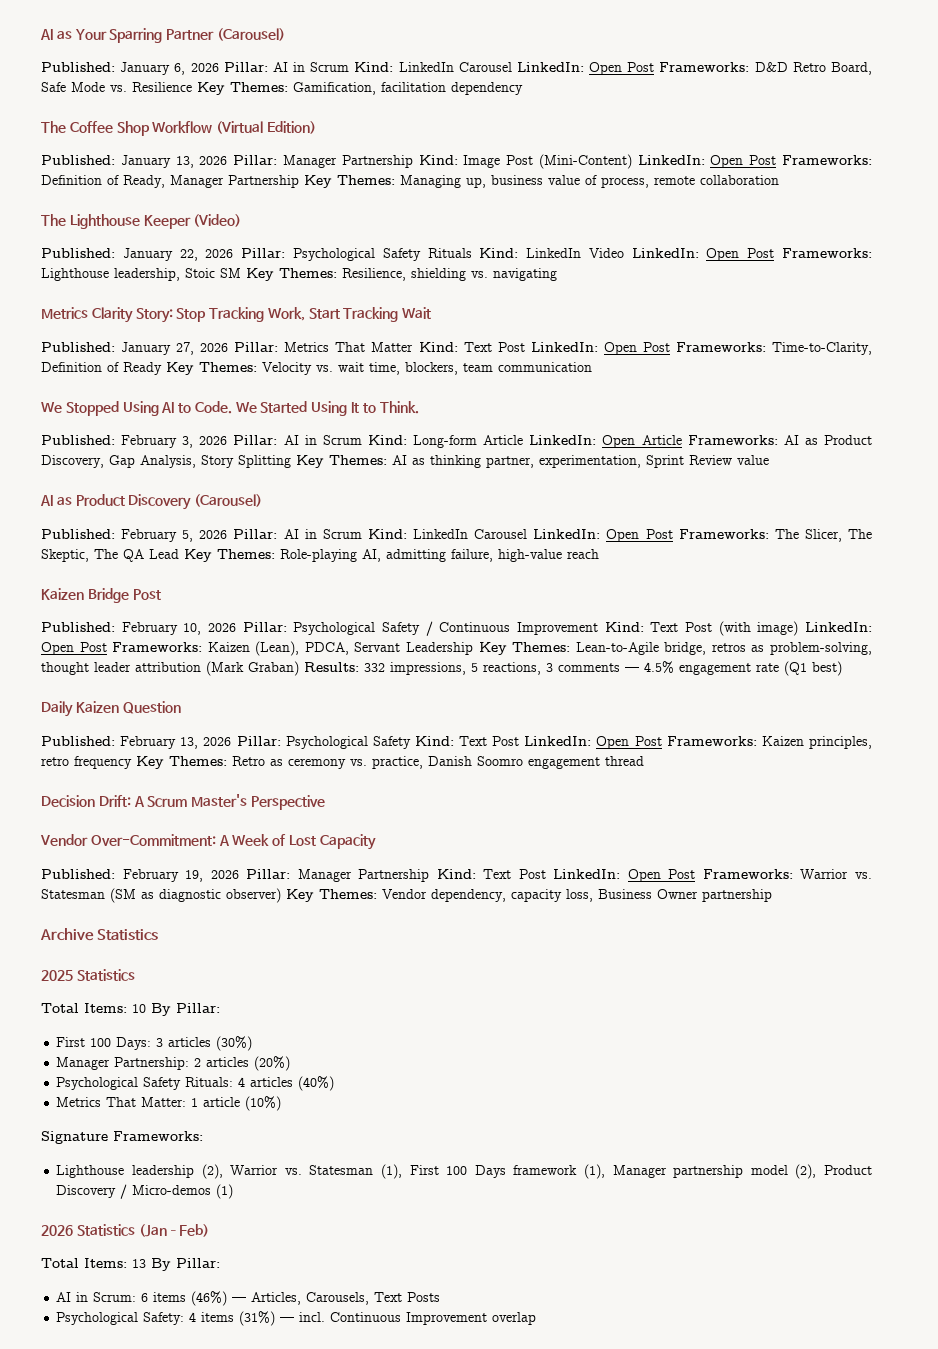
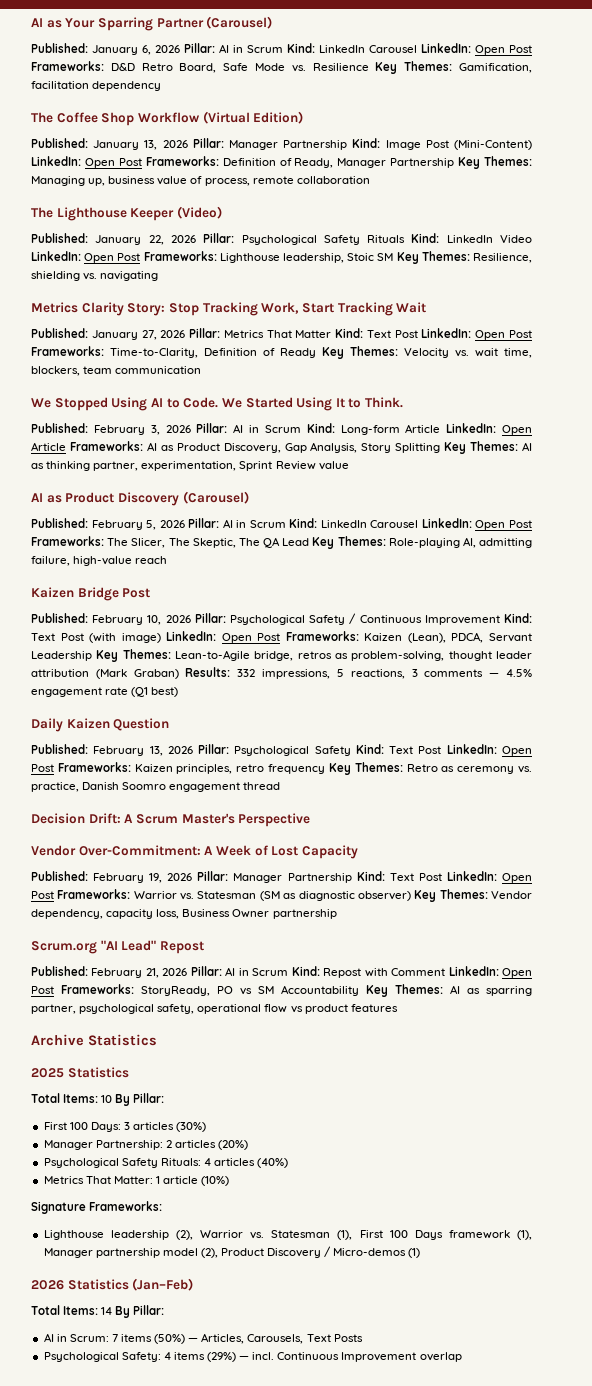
(772, 895) none -> [31,940,204,954] [31,966,532,978] [31,984,532,997] [31,1004,398,1014] // Scrum.org "AI Lead" Repost // Published: February 21, 2026 Pillar: AI in Scrum Kind: Repost with Comment LinkedIn: Open Post Frameworks: StoryReady, PO vs SM Accountability Key Themes: AI as sparring partner, psychological safety, operational flow vs product features
[132,1259,146,1268] 13 -> [101,1307,113,1315] 14
[141,1291,228,1306] 6 items (46%) -> [111,1334,186,1344] 7 items (50%)
[239,1311,276,1326] (31%) -> [207,1352,237,1362] (29%)

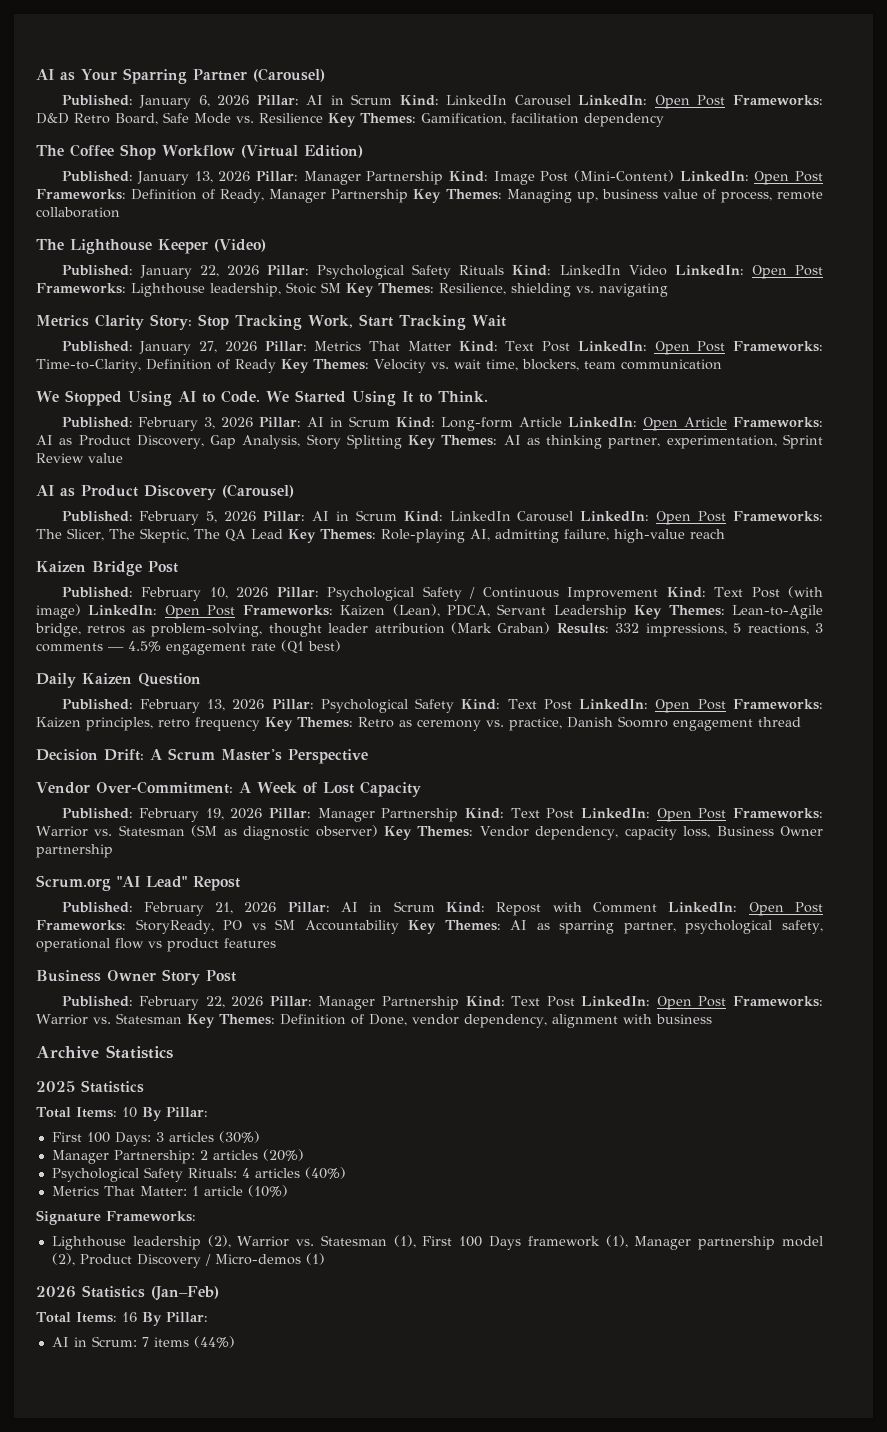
(398, 1008) none -> [36,969,236,985] [61,996,824,1010] [36,1013,712,1028] // Business Owner Story Post // Published: February 22, 2026 Pillar: Manager Partnership Kind: Text Post LinkedIn: Open Post Frameworks: Warrior vs. Statesman Key Themes: Definition of Done, vendor dependency, alignment with business
[101,1307,113,1315] 14 -> [121,1312,137,1322] 16
[154,1333,363,1344] [43,1352,462,1362] (50%) — Articles, Carousels, Text Posts // Psychological Safety: 4 items (29%) — incl. Continuous Improvement overlap -> [193,1336,235,1348] (44%)

